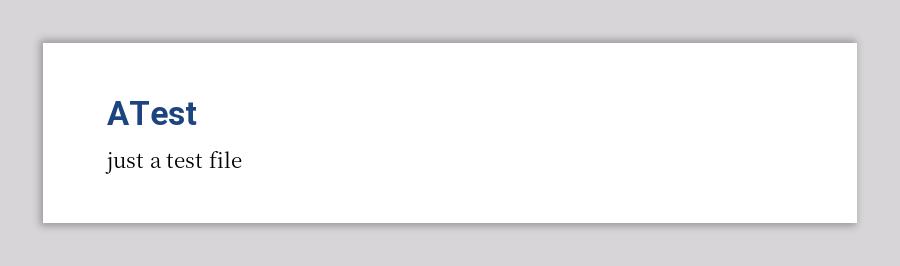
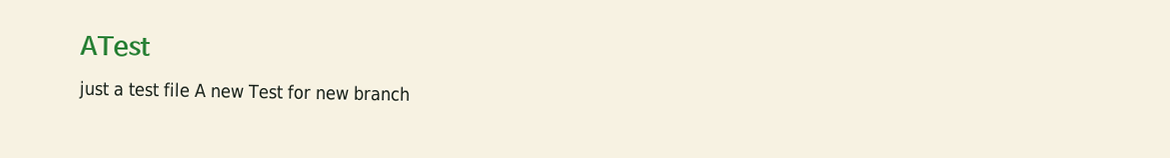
(242, 159) none -> [194,82,410,102] A new Test for new branch

